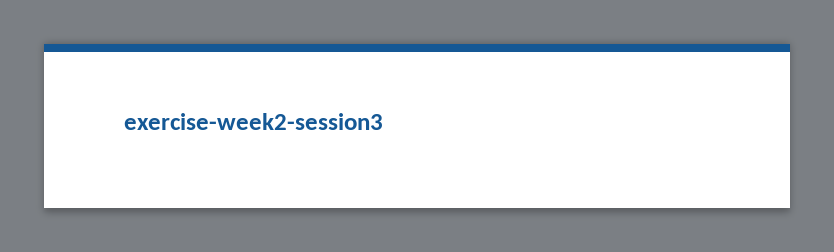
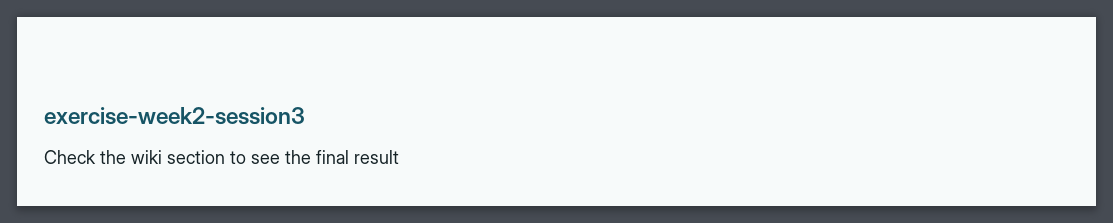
(383, 121) none -> [44,150,399,164] // Check the wiki section to see the final result

